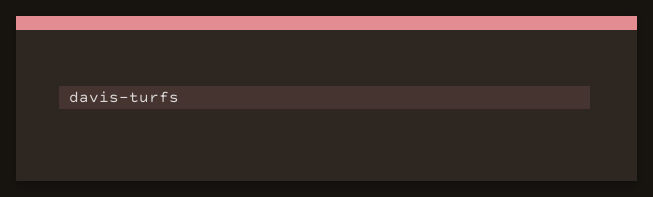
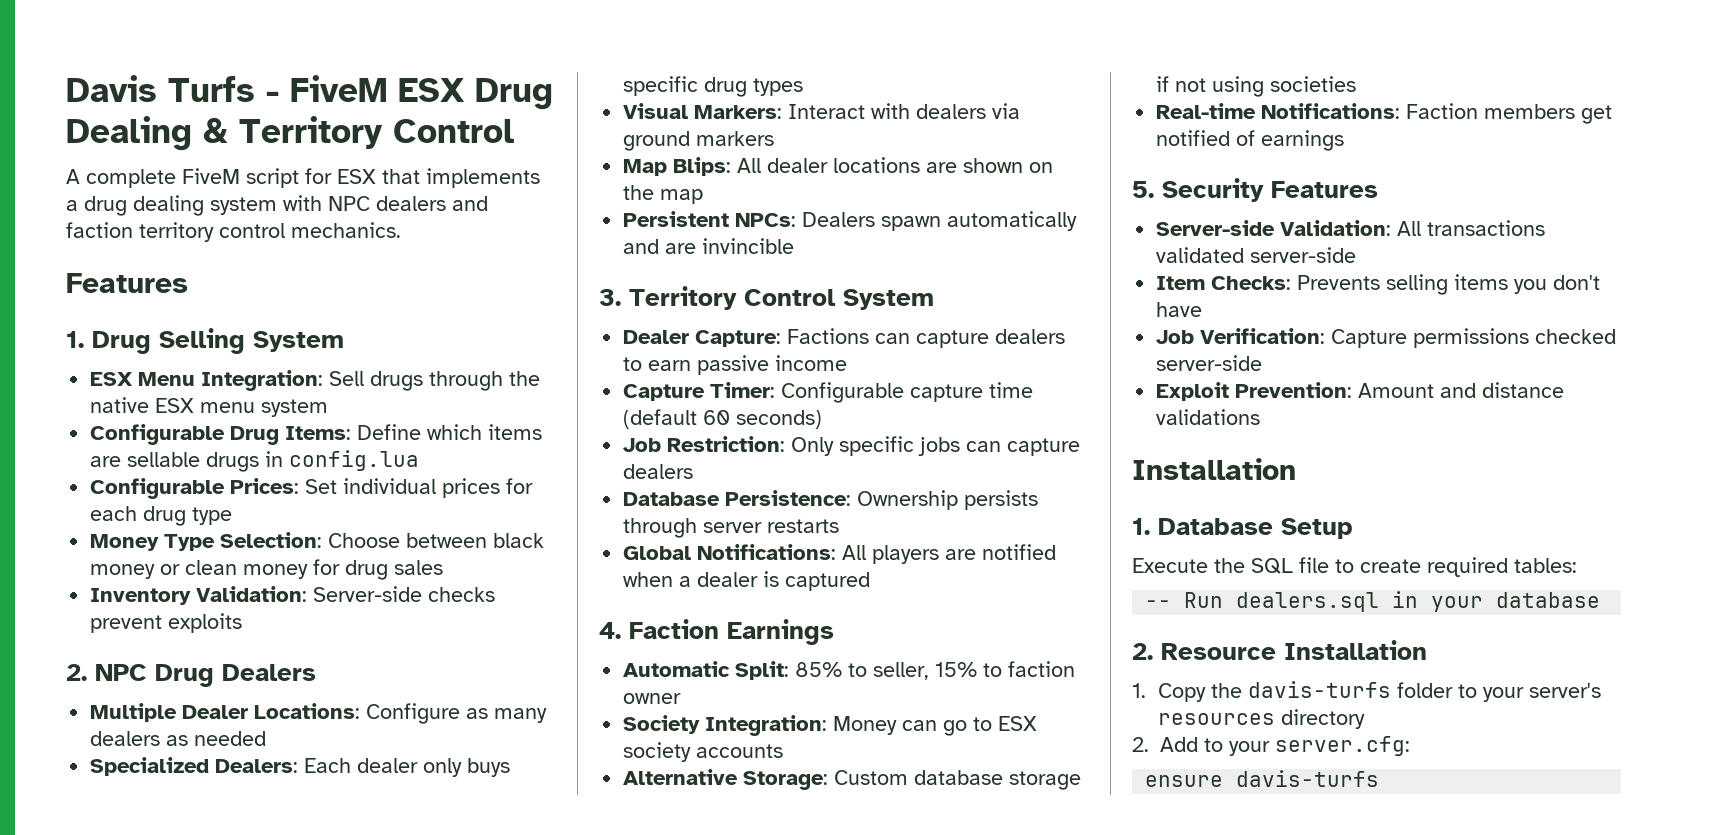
(68, 97) none -> [66,75,553,110] [66,116,514,151] [66,168,540,188] [66,195,488,216] [66,222,401,242] [66,273,188,293] [66,328,344,354] [90,370,541,391] [90,397,329,417] [90,424,543,445] [90,450,420,472] [90,478,534,499] [90,506,233,526] [90,532,545,551] [90,559,444,580] [90,586,496,605] [90,613,243,633] [66,664,316,687] [90,703,548,724] [90,731,267,746] [90,757,511,777] [623,76,804,97] [623,103,1021,119] [623,131,775,151] [623,157,1054,176] [623,185,704,204] [623,211,1078,231] [623,238,795,254] [599,286,934,310] [623,328,1066,348] [623,355,848,375] [623,382,1034,403] [623,409,823,429] [623,436,1081,456] [623,464,694,479] [623,490,1039,510] [623,518,840,538] [623,544,1057,564] [623,571,871,591] [599,619,834,645] [623,661,1076,680] [623,693,682,704] [623,715,1038,736] [623,742,784,762] [623,769,1082,790] [1156,76,1357,97] [1156,103,1613,124] [1156,130,1345,151] [1132,178,1378,202] [1156,220,1546,236] [1156,247,1357,263] [1156,274,1601,295] [1156,302,1203,317] [1156,328,1617,348] [1156,355,1263,371] [1156,382,1565,401] [1156,409,1261,425] [1132,458,1296,480] [1132,518,1353,539] [1132,557,1577,577] [1145,591,1601,612] [1132,640,1427,660] [1132,681,1601,702] [1157,709,1365,729] [1132,736,1410,756] [1145,775,1224,787] Davis Turfs - FiveM ESX Drug Dealing & Territory Control // A complete FiveM script for ESX that implements a drug dealing system with NPC dealers and faction territory control mechanics. // Features // 1. Drug Selling System // ESX Menu Integration: Sell drugs through the native ESX menu system // Configurable Drug Items: Define which items are sellable drugs in config.lua // Configurable Prices: Set individual prices for each drug type // Money Type Selection: Choose between black money or clean money for drug sales // Inventory Validation: Server-side checks prevent exploits // 2. NPC Drug Dealers // Multiple Dealer Locations: Configure as many dealers as needed // Specialized Dealers: Each dealer only buys specific drug types // Visual Markers: Interact with dealers via ground markers // Map Blips: All dealer locations are shown on the map // Persistent NPCs: Dealers spawn automatically and are invincible // 3. Territory Control System // Dealer Capture: Factions can capture dealers to earn passive income // Capture Timer: Configurable capture time (default 60 seconds) // Job Restriction: Only specific jobs can capture dealers // Database Persistence: Ownership persists through server restarts // Global Notifications: All players are notified when a dealer is captured // 4. Faction Earnings // Automatic Split: 85% to seller, 15% to faction owner // Society Integration: Money can go to ESX society accounts // Alternative Storage: Custom database storage if not using societies // Real-time Notifications: Faction members get notified of earnings // 5. Security Features // Server-side Validation: All transactions validated server-side // Item Checks: Prevents selling items you don't have // Job Verification: Capture permissions checked server-side // Exploit Prevention: Amount and distance validations // Installation // 1. Database Setup // Execute the SQL file to create required tables: // -- Run dealers.sql in your database // 2. Resource Installation // 1. Copy the davis-turfs folder to your server's resources directory // 2. Add to your server.cfg: // ensure

